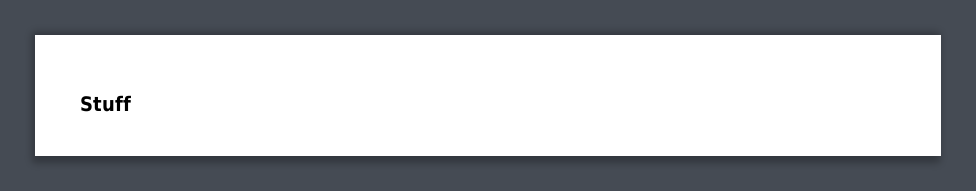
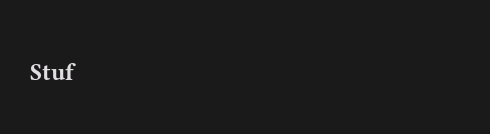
[80,95,131,112] Stuff -> [30,63,76,80] Stuf

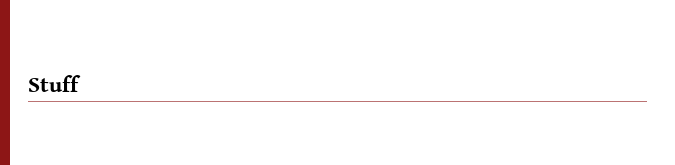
[30,63,76,80] Stuf -> [28,75,81,92] Stuff

